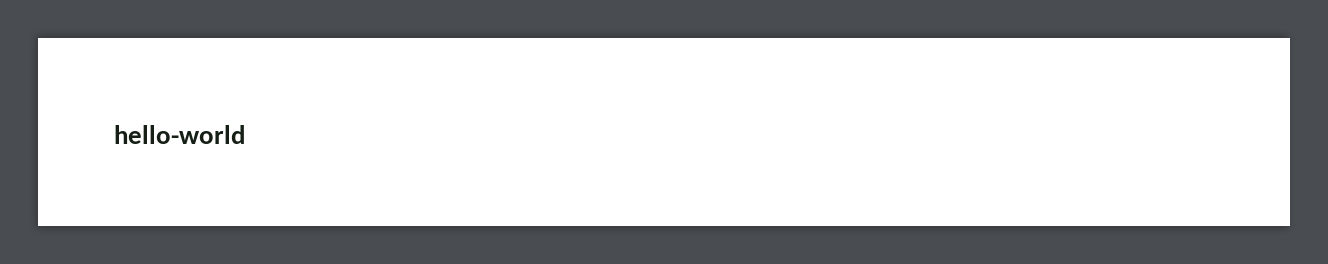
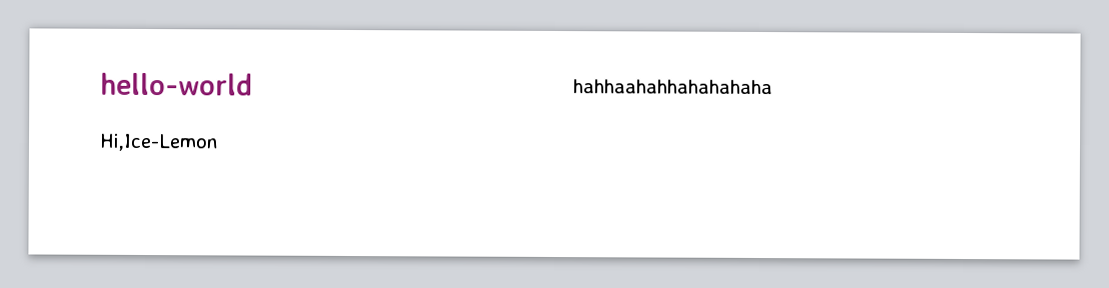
(245, 134) none -> [99,133,218,152] [573,79,773,95] // Hi,Ice-Lemon // hahhaahahhahahahaha

